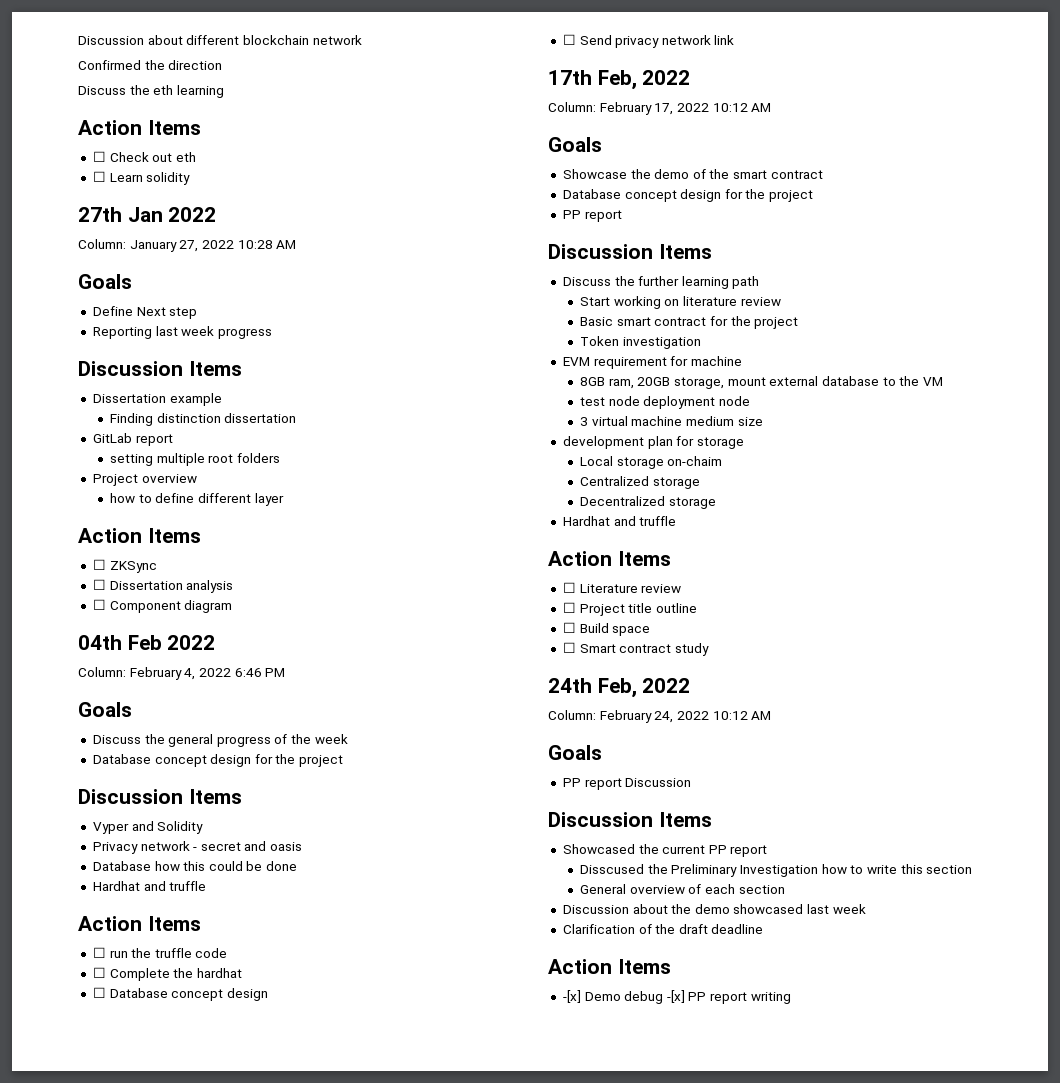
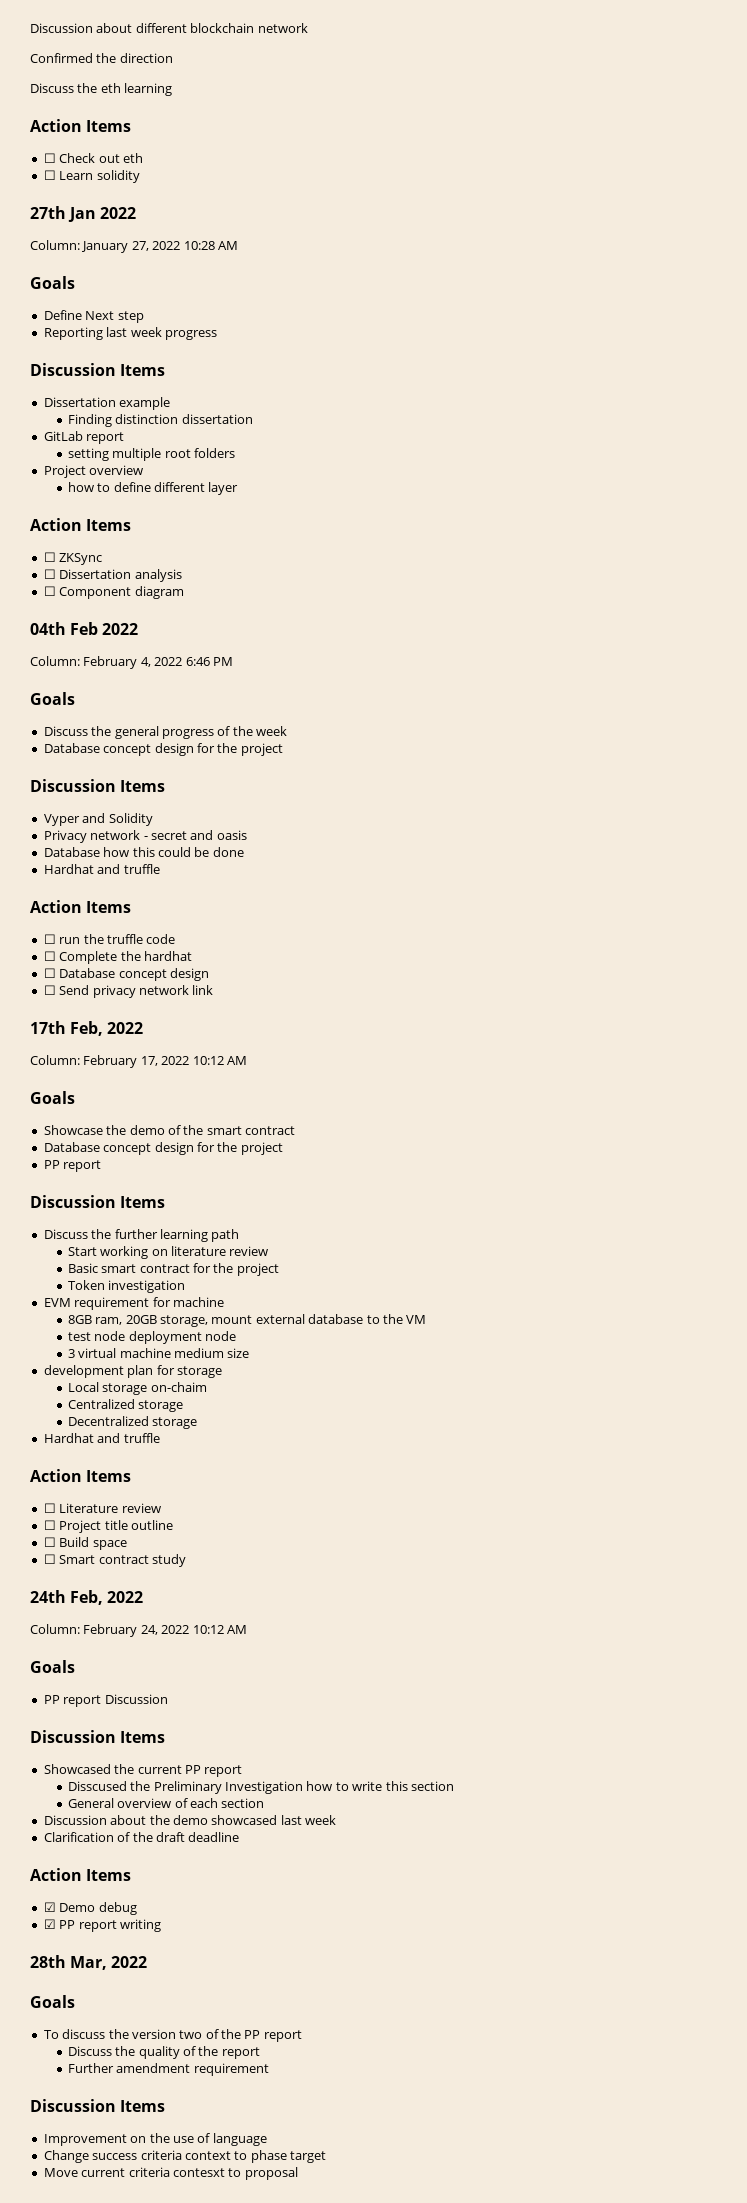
[562,990,581,1003] -[x] -> [43,1902,56,1912] ☑
[666,990,685,1003] -[x] -> [43,1919,56,1929] // ☑
(791, 998) none -> [30,1955,148,1970] [30,1995,75,2008] [43,2029,302,2042] [67,2046,260,2059] [67,2063,269,2076] [30,2099,166,2112] [43,2133,267,2146] [43,2150,326,2163] [43,2167,298,2180] // 28th Mar, 2022 // Goals // To discuss the version two of the PP report // Discuss the quality of the report // Further amendment requirement // Discussion Items // Improvement on the use of language // Change success criteria context to phase target // Move current criteria contesxt to proposal

